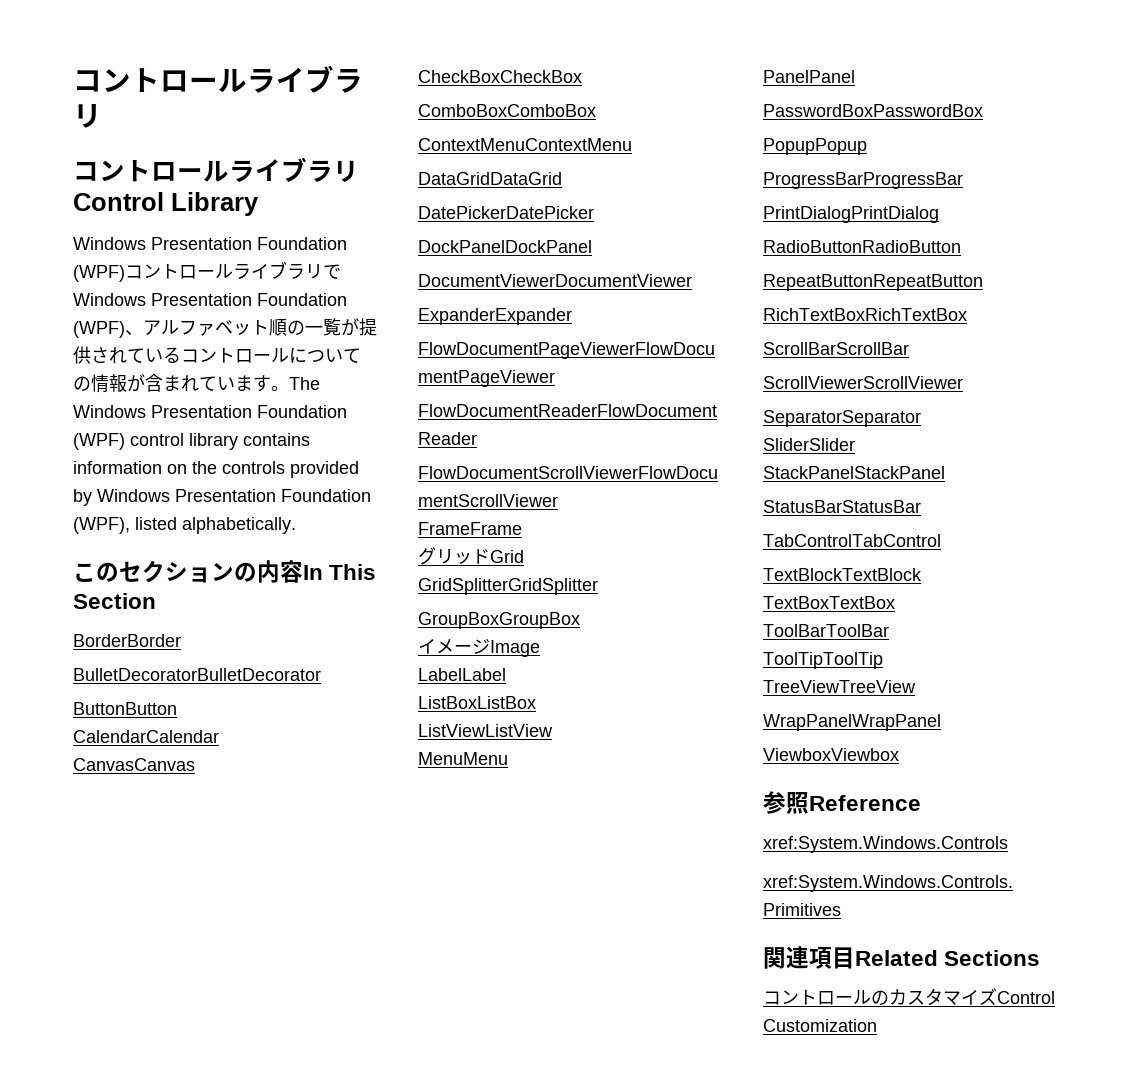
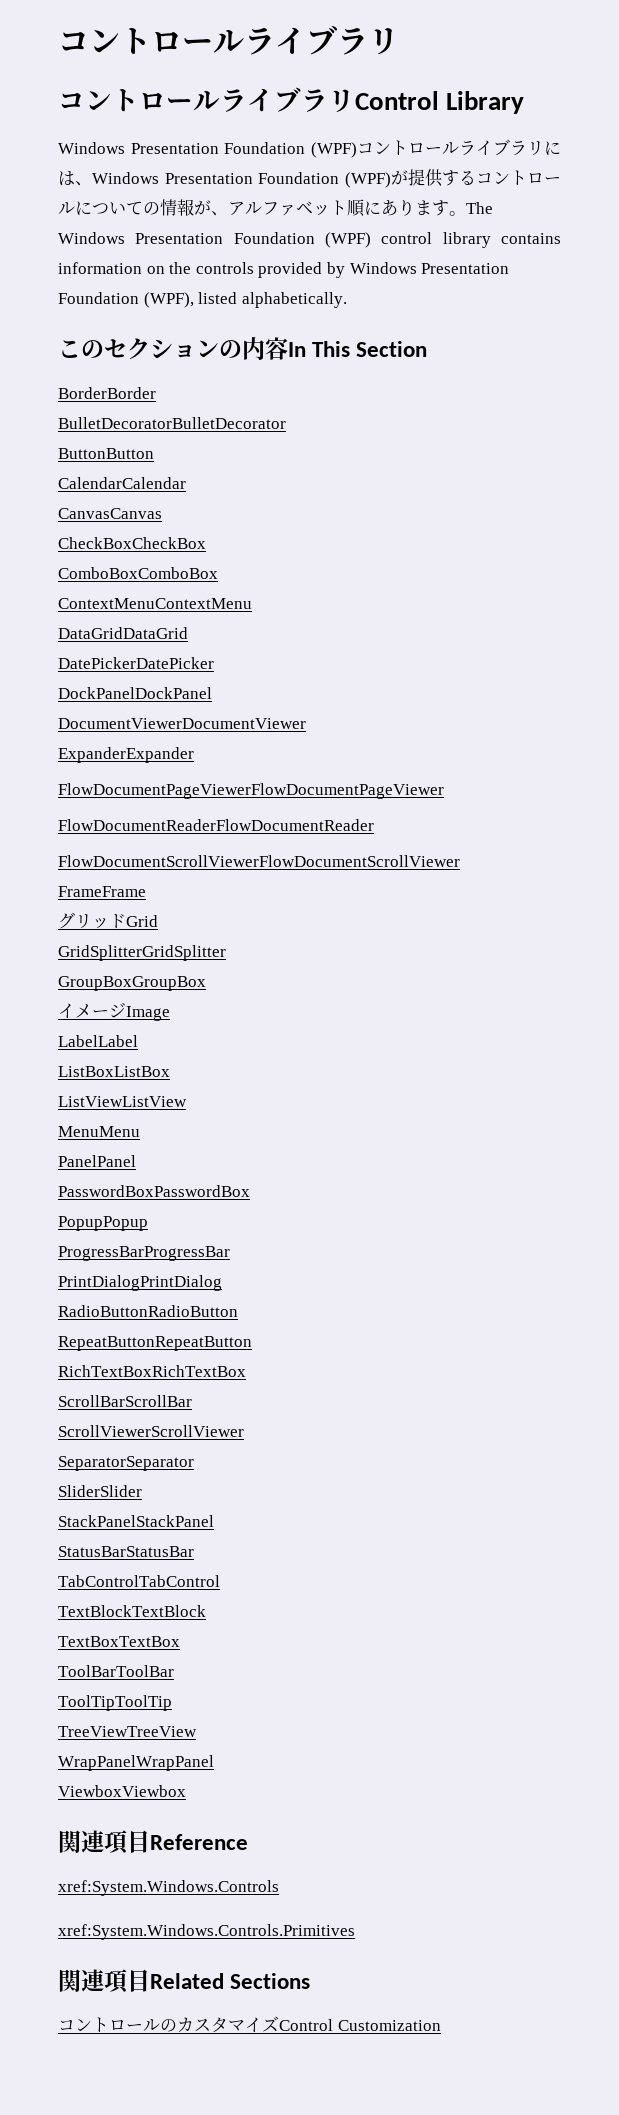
[323,264,341,279] [73,293,347,306] [73,318,377,338] [73,346,163,364] でWindows Presentation Foundation (WPF)、アルファベット順の一覧が提供されてい -> [544,141,561,155] [58,169,460,188] には、Windows Presentation Foundation (WPF)が提供す
[145,374,235,392] 含まれてい -> [211,199,415,217] 、アルファベット順にあり
[763,791,809,814] 参照 -> [58,1830,150,1854] 関連項目

